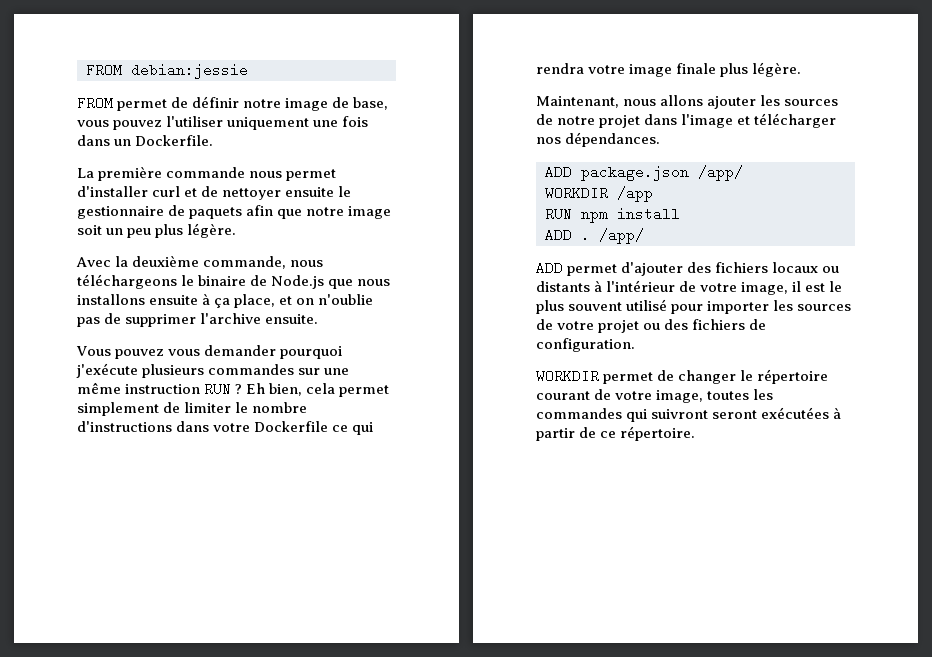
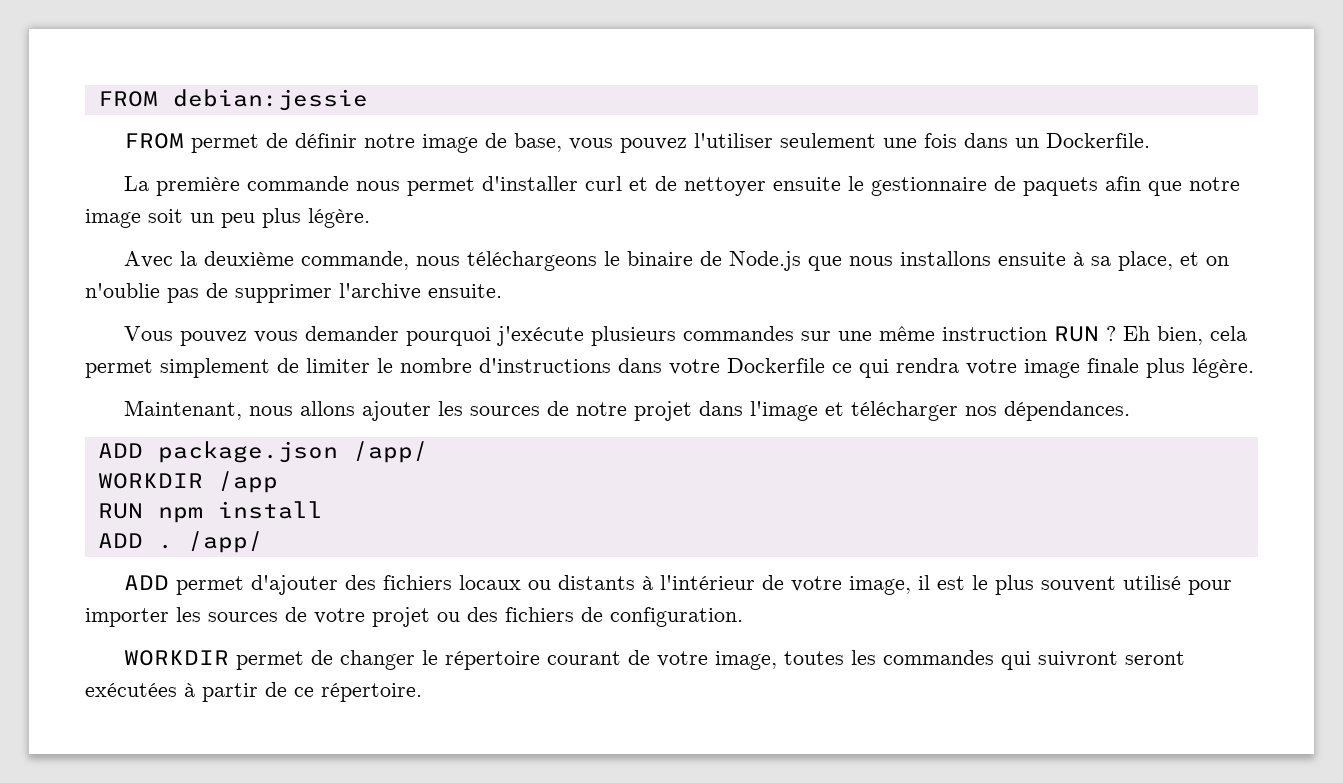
[227,117,310,130] uniquement -> [780,133,877,148] seulement
[214,298,231,308] ça -> [1091,256,1112,266] sa

